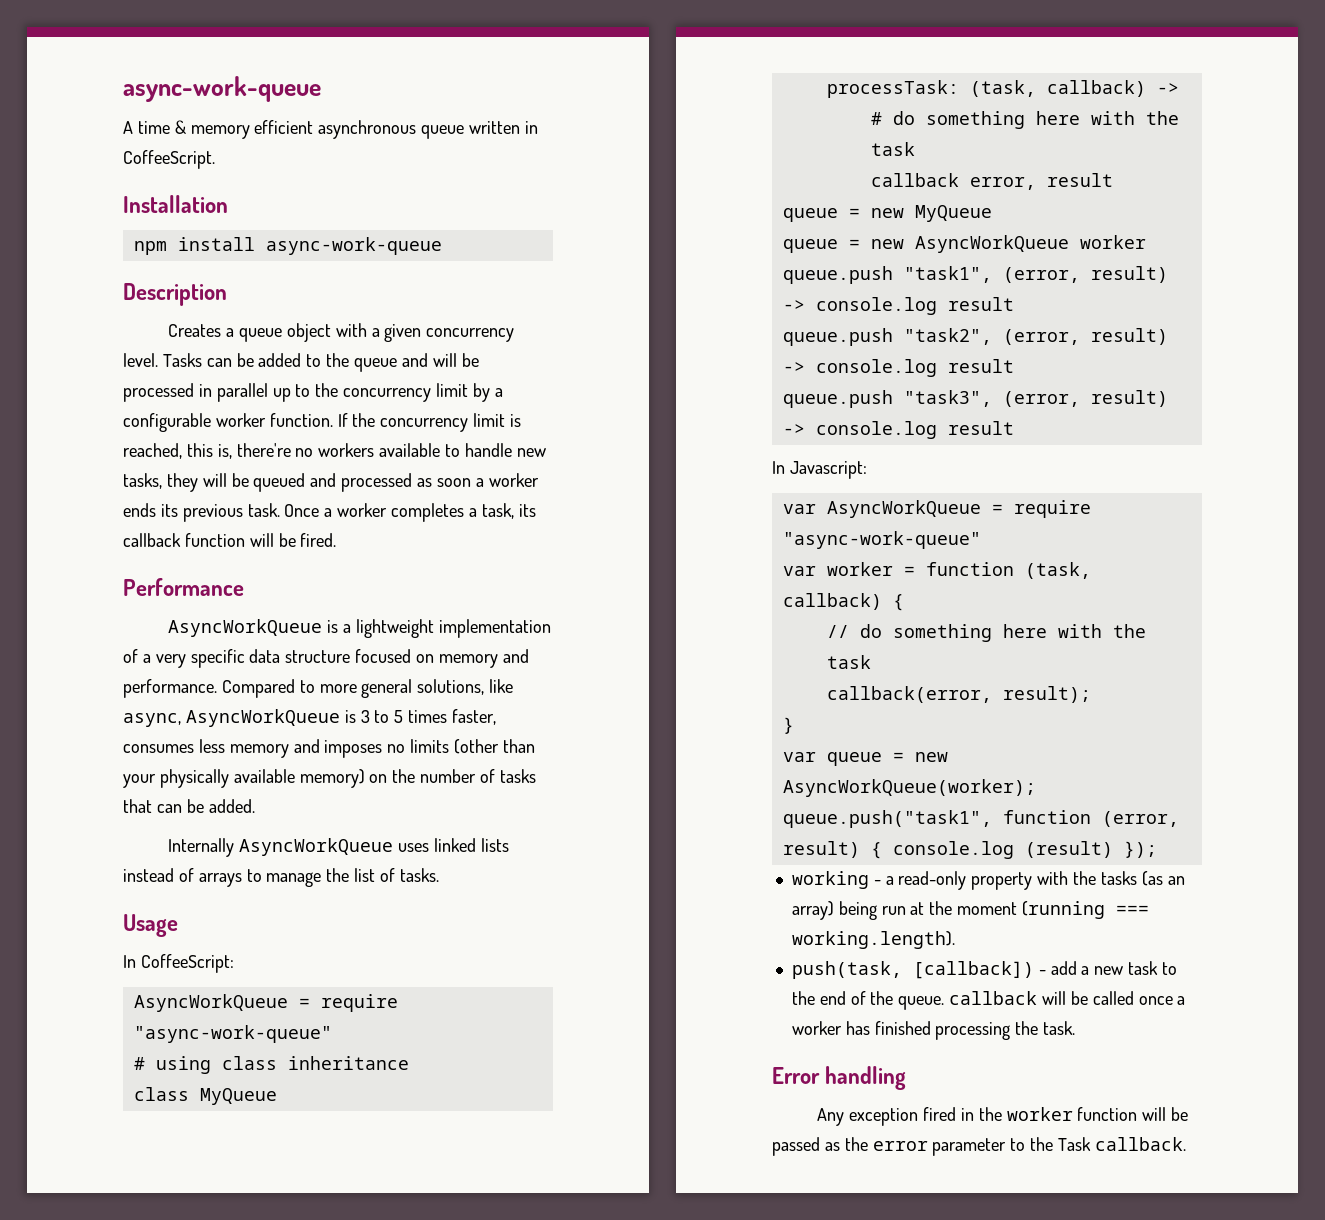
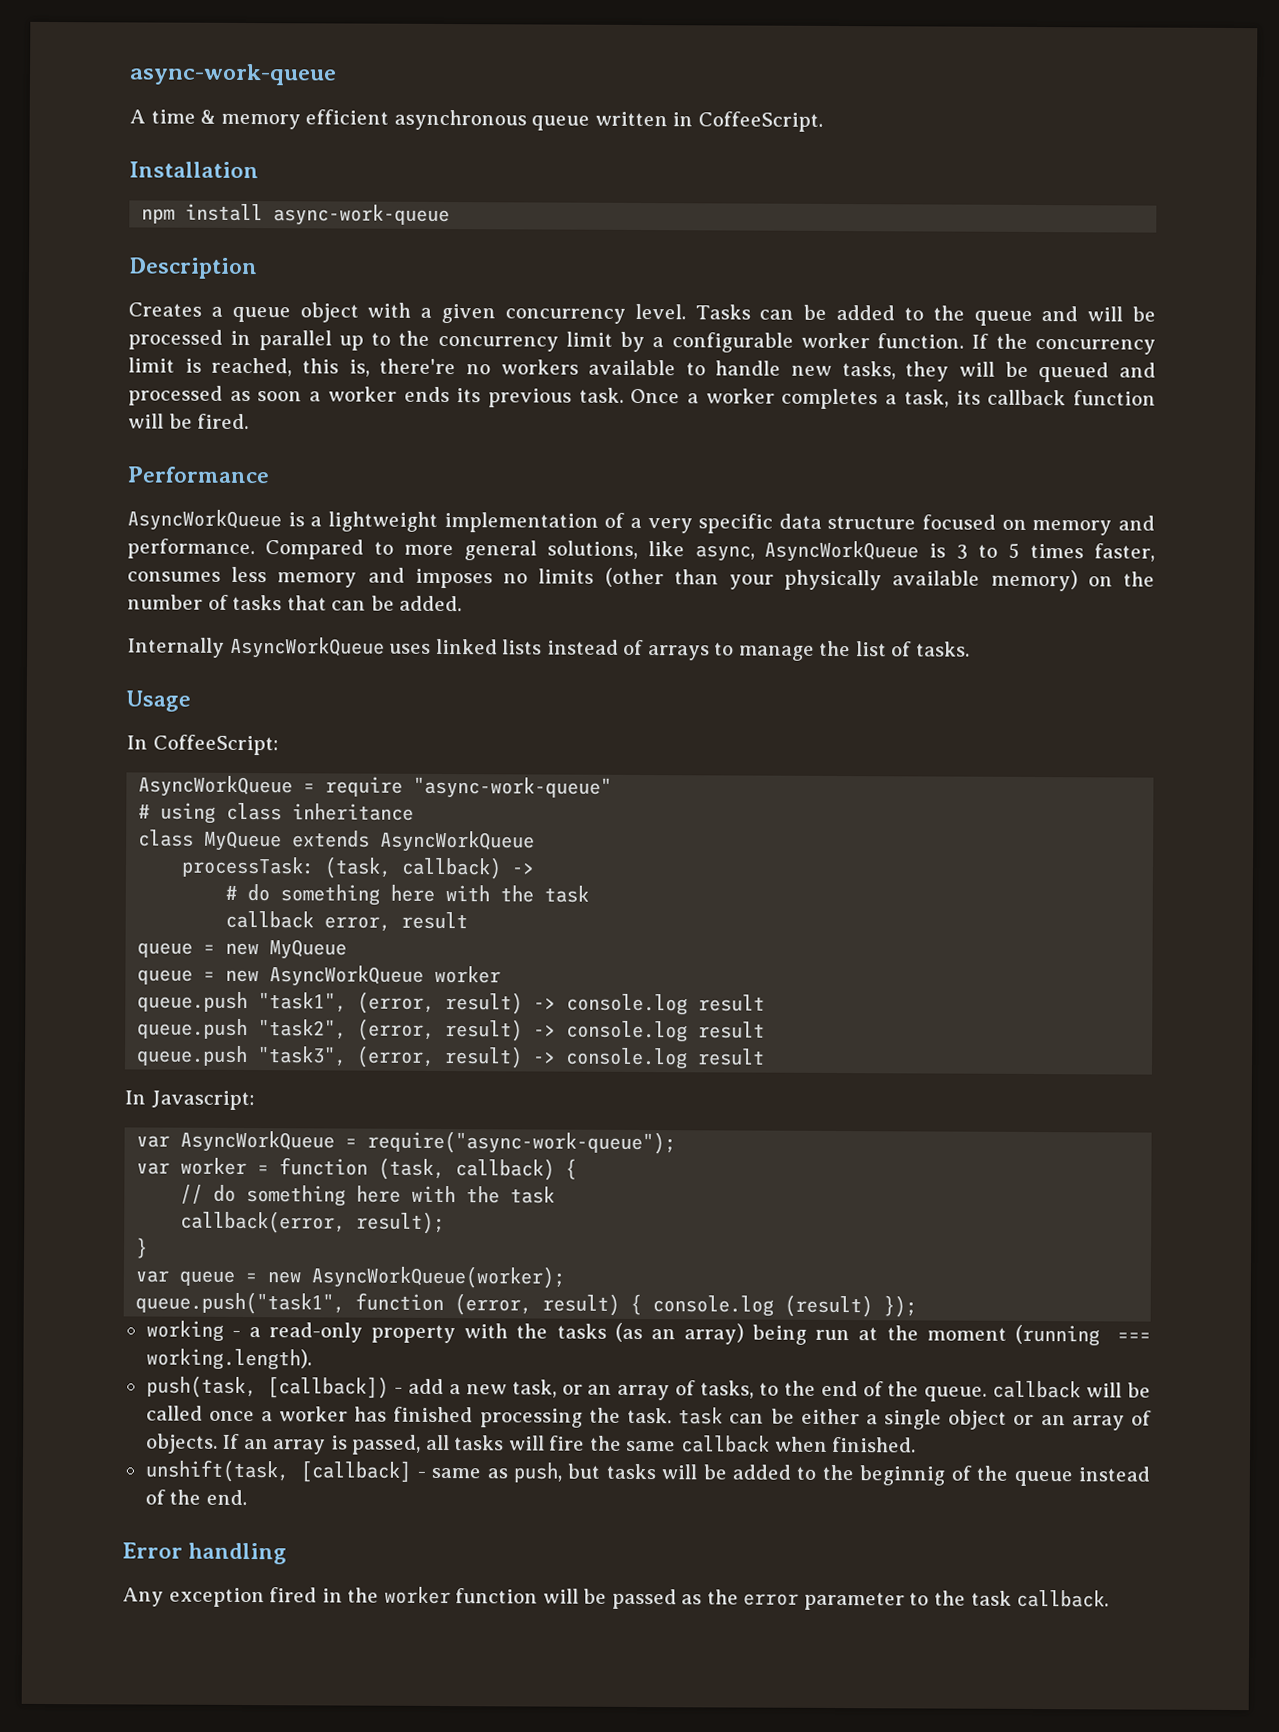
(277, 1096) none -> [292,830,536,853] extends AsyncWorkQueue
[1013,500,1091,518] [782,531,981,549] require "async-work-queue" -> [367,1130,677,1155] require("async-work-queue");
[1128,961,1159,975] task -> [511,1379,755,1401] task, or an array of tasks,
(1076, 1028) none -> [678,1407,1152,1431] [145,1433,917,1455] [144,1459,1151,1487] [144,1489,247,1506] task can be either a single object or an array of objects. If an array is passed, all tasks will fire the same callback when finished. // unshift(task, [callback] - same as push, but tasks will be added to the beginnig of the queue instead of the end.
[1058,1137,1092,1151] Task -> [970,1590,1012,1606] task

